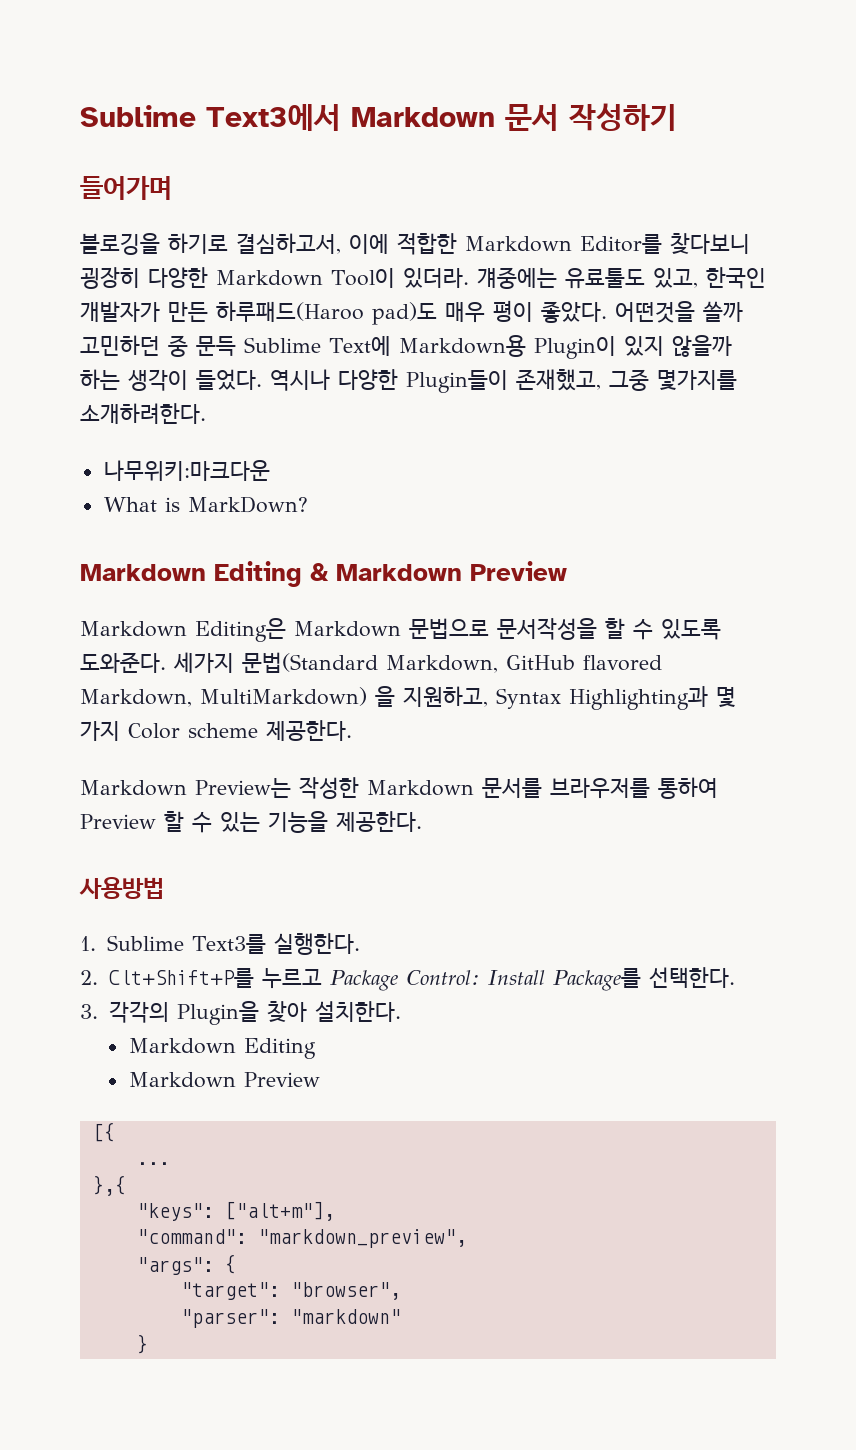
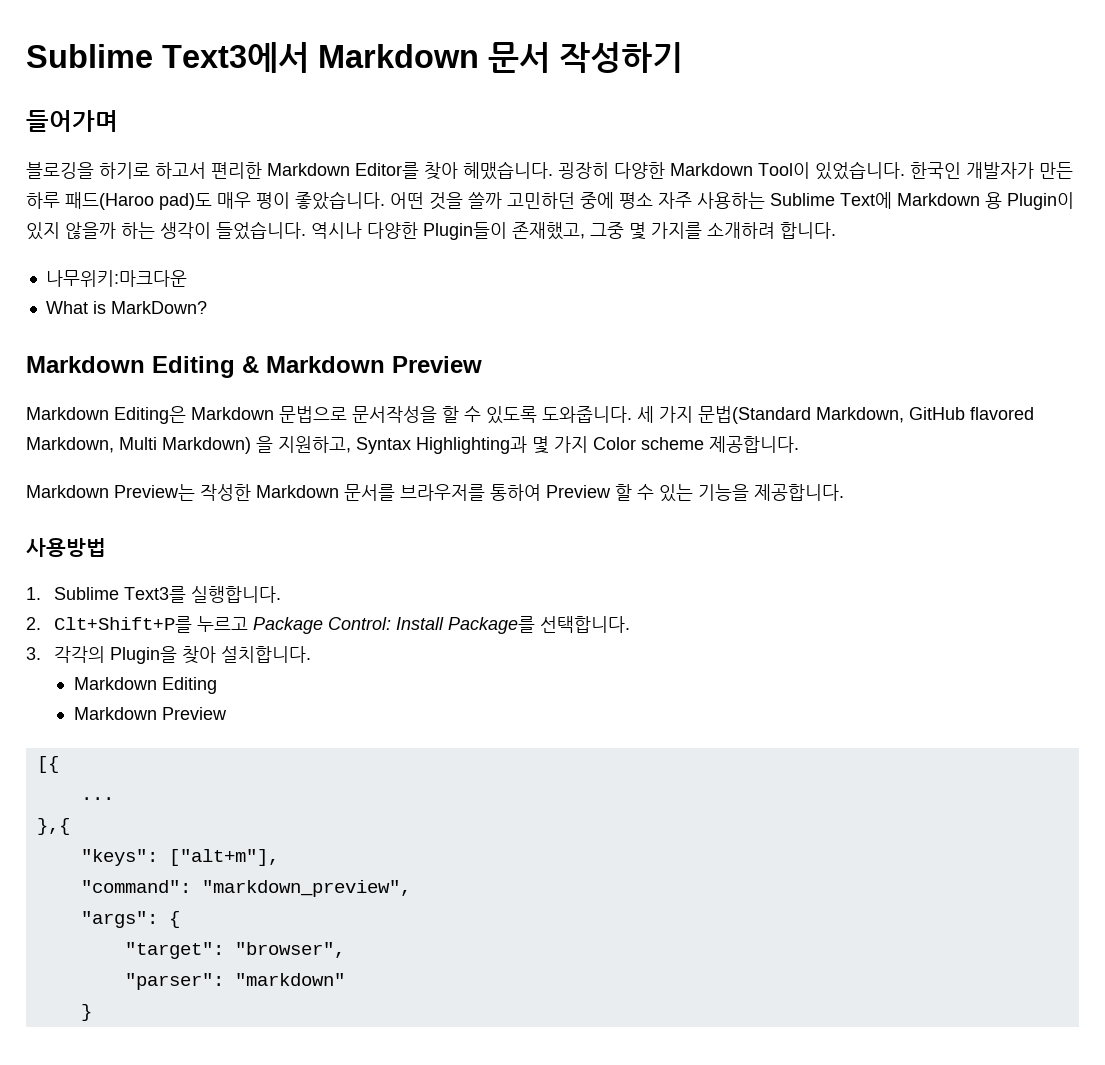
[236,233,750,255] [80,267,698,289] 결심하고서, 이에 적합한 Markdown Editor를 찾다보니 굉장히 다양한 Markdown Tool이 있더라. 걔중에는 유료툴도 있고, -> [155,161,905,180] 하고서 편리한 Markdown Editor를 찾아 헤맸습니다. 굉장히 다양한 Markdown Tool이 있었습니다.
[216,301,364,322] 하루패드(Haroo -> [26,192,154,210] 하루 패드(Haroo
[541,301,743,323] [80,335,526,357] 좋았다. 어떤것을 쓸까 고민하던 중 문득 Sublime Text에 Markdown용 -> [295,191,1002,210] 좋았습니다. 어떤 것을 쓸까 고민하던 중에 평소 자주 사용하는 Sublime Text에 Markdown 용
[196,369,262,390] 들었다. -> [216,221,306,240] 들었습니다.
[657,370,737,390] [80,403,206,424] 몇가지를 소개하려한다. -> [629,222,836,240] 몇 가지를 소개하려 합니다.
[80,652,234,673] 도와준다. 세가지 -> [542,406,693,423] 도와줍니다. 세 가지
[200,687,367,706] MultiMarkdown) -> [119,437,251,454] Multi Markdown)
[266,720,352,741] 제공한다. -> [709,436,799,453] 제공합니다.
[336,811,422,832] 제공한다. -> [754,484,844,501] 제공합니다.
[273,933,360,955] 실행한다. -> [190,586,281,603] 실행합니다.
[648,967,735,988] 선택한다. -> [539,616,630,633] 선택합니다.
[314,1001,401,1022] 설치한다. -> [220,646,311,663] 설치합니다.

